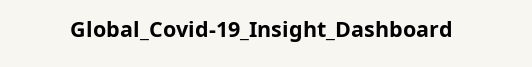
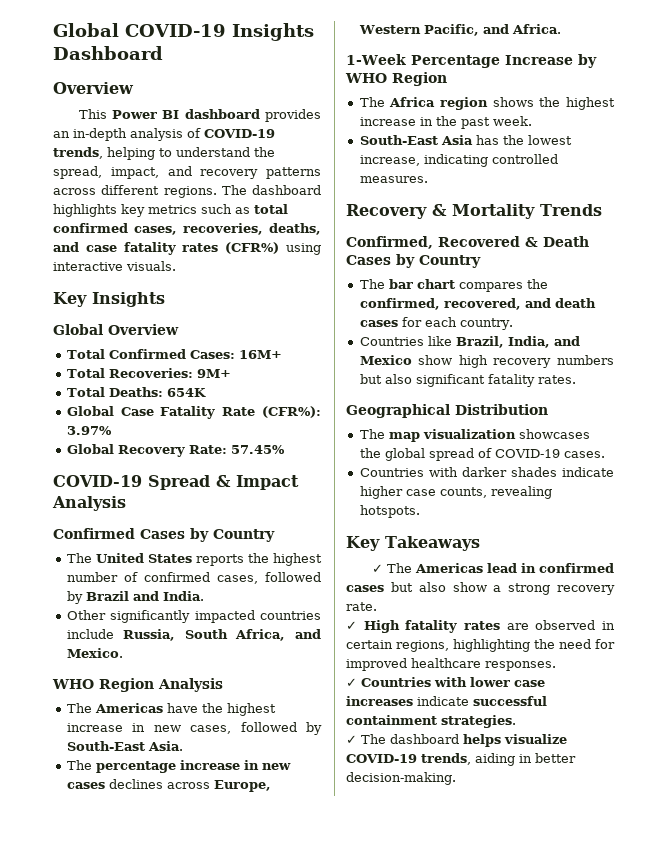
[70,21,453,42] Global_Covid-19_Insight_Dashboard -> [53,23,314,41] [53,46,163,60] [53,82,134,94] [78,109,321,122] [53,128,275,141] [53,147,275,160] [53,166,321,179] [53,185,321,198] [53,204,288,217] [53,223,321,235] [53,242,321,255] [53,261,176,271] [53,292,165,307] [53,324,179,335] [66,349,282,359] [66,368,231,378] [66,387,206,397] [66,406,321,419] [66,426,112,435] [66,444,285,457] [53,475,299,490] [52,496,126,511] [53,528,275,542] [66,553,322,566] [66,572,321,584] [66,591,204,604] [66,610,321,623] [66,629,321,641] [66,648,123,658] [52,678,223,692] [66,703,276,716] [66,722,322,735] [66,741,183,751] [66,760,291,773] [66,779,271,792] [358,24,561,36] [346,54,597,68] [345,72,447,86] [359,97,615,110] [359,116,532,129] [359,135,572,145] [359,154,558,167] [359,176,428,183] [346,204,602,219] [346,236,589,249] [346,254,481,268] [359,279,548,292] [359,298,596,310] [359,317,513,330] [359,336,580,348] [359,355,614,368] [359,374,576,387] [346,404,548,418] [359,429,590,442] [359,448,605,461] [359,467,614,477] [359,486,552,499] [359,505,420,518] [346,536,480,551] [371,563,614,573] [346,582,615,595] [346,602,377,611] [346,620,615,633] [346,639,615,652] [346,658,556,671] [346,677,545,687] [346,696,547,706] [346,715,516,728] [346,734,567,747] [346,753,576,766] [346,772,456,785] Global COVID-19 Insights Dashboard // Overview // This Power BI dashboard provides an in-depth analysis of COVID-19 trends, helping to understand the spread, impact, and recovery patterns across different regions. The dashboard highlights key metrics such as total confirmed cases, recoveries, deaths, and case fatality rates (CFR%) using interactive visuals. // Key Insights // Global Overview // Total Confirmed Cases: 16M+ // Total Recoveries: 9M+ // Total Deaths: 654K // Global Case Fatality Rate (CFR%): 3.97% // Global Recovery Rate: 57.45% // COVID-19 Spread & Impact Analysis // Confirmed Cases by Country // The United States reports the highest number of confirmed cases, followed by Brazil and India. // Other significantly impacted countries include Russia, South Africa, and Mexico. // WHO Region Analysis // The Americas have the highest increase in new cases, followed by South-East Asia. // The percentage increase in new cases declines across Europe, Western Pacific, and Africa. // 1-Week Percentage Increase by WHO Region // The Africa region shows the highest increase in the past week. // South-East Asia has the lowest increase, indicating controlled measures. // Recovery & Mortality Trends // Confirmed, Recovered & Death Cases by Country // The bar chart compares the confirmed, recovered, and death cases for each country. // Countries like Brazil, India, and Mexico show high recovery numbers but also significant fatality rates. // Geographical Distribution // The map visualization showcases the global spread of COVID-19 cases. // Countries with darker shades indicate higher case counts, revealing hotspots. // Key Takeaways // ✓ The Americas lead in confirmed cases but also show a strong recovery rate. // ✓ High fatality rates are observed in certain regions, highlighting the need for improved healthcare responses. // ✓ Countries with lower case increases indicate successful containment strategies. // ✓ The dashboard helps visualize COVID-19 trends, aiding in better decision-making.

